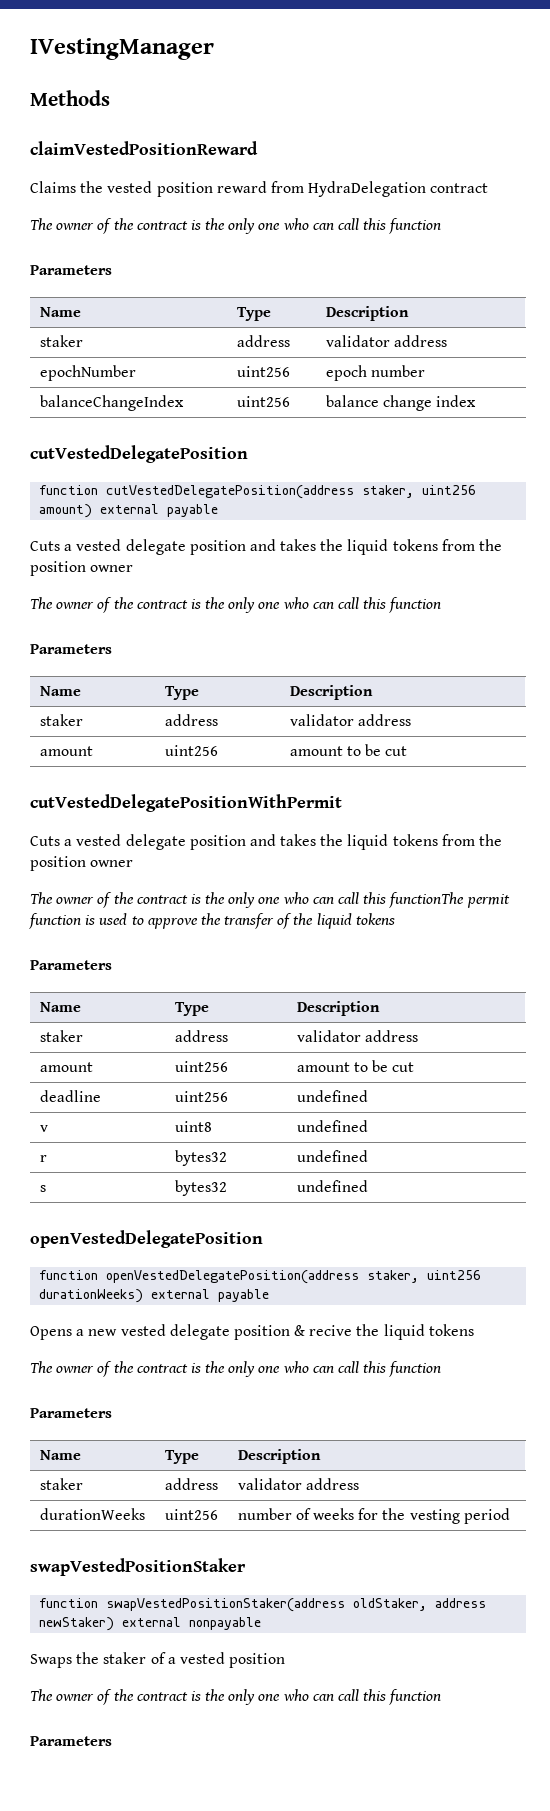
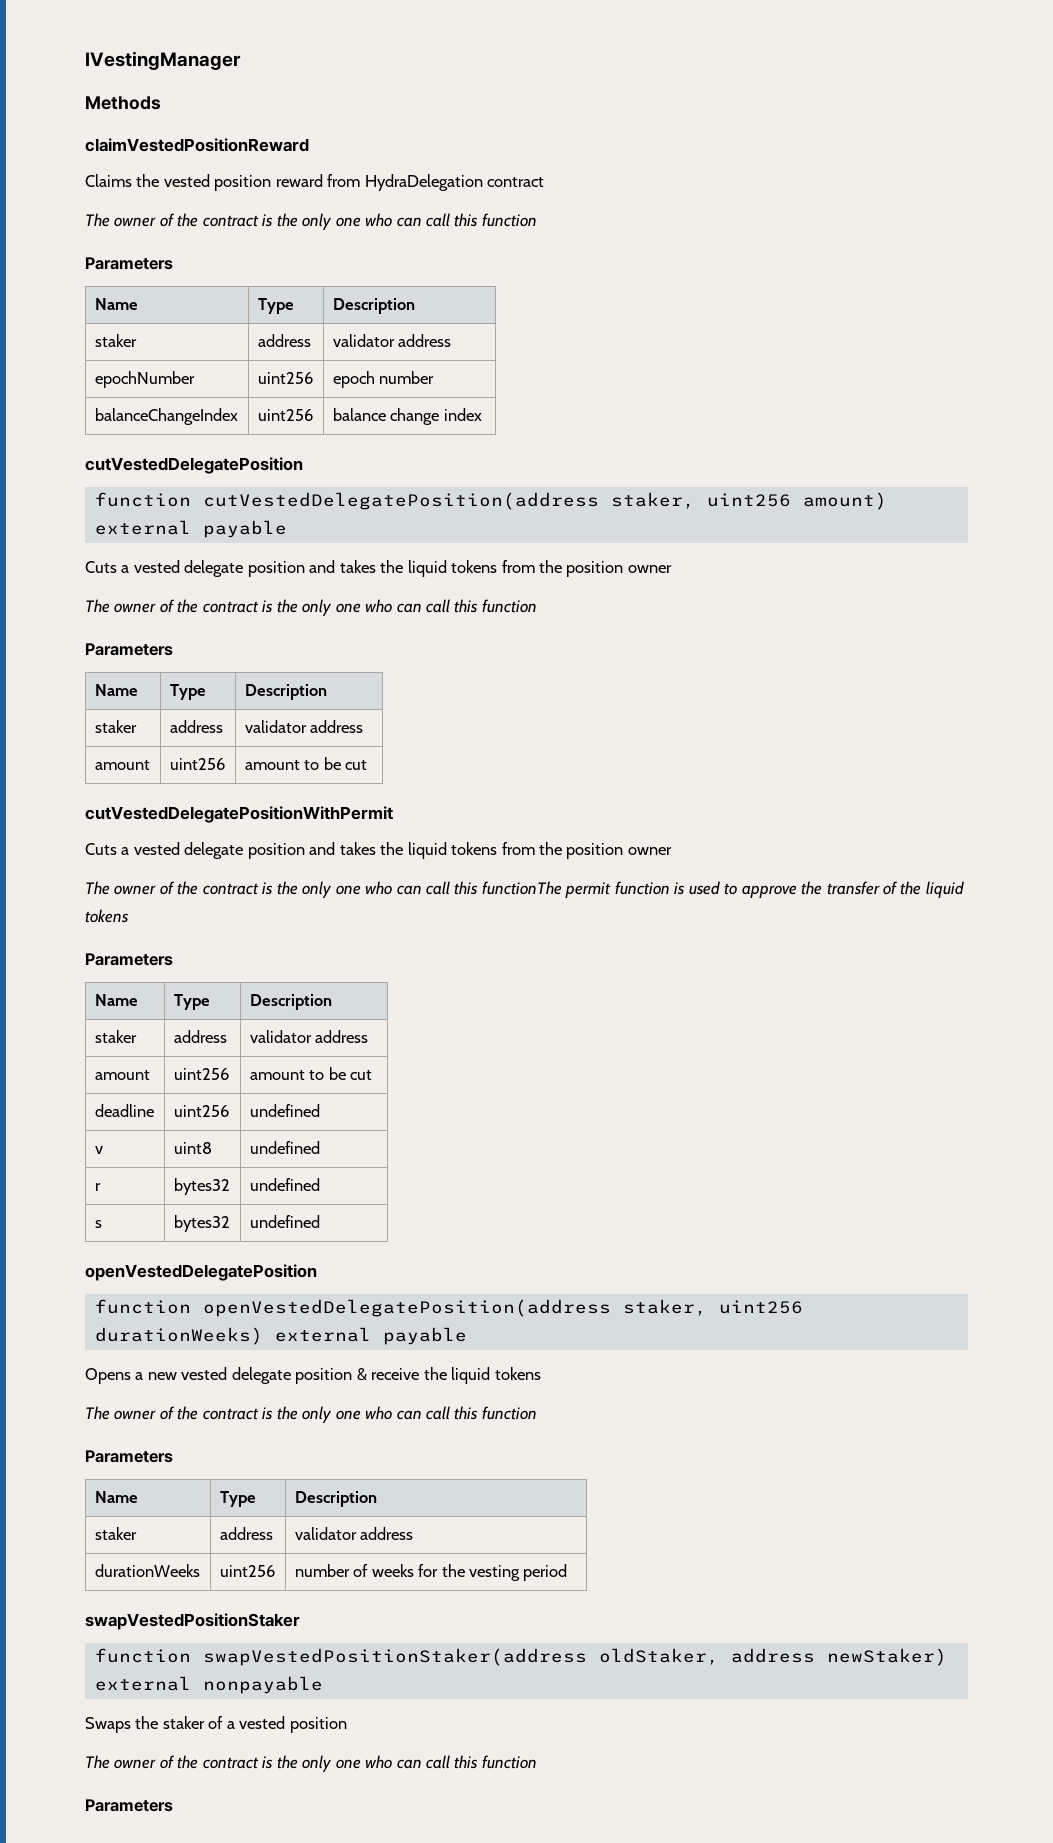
[309,1325,353,1336] recive -> [371,1368,420,1380] receive

